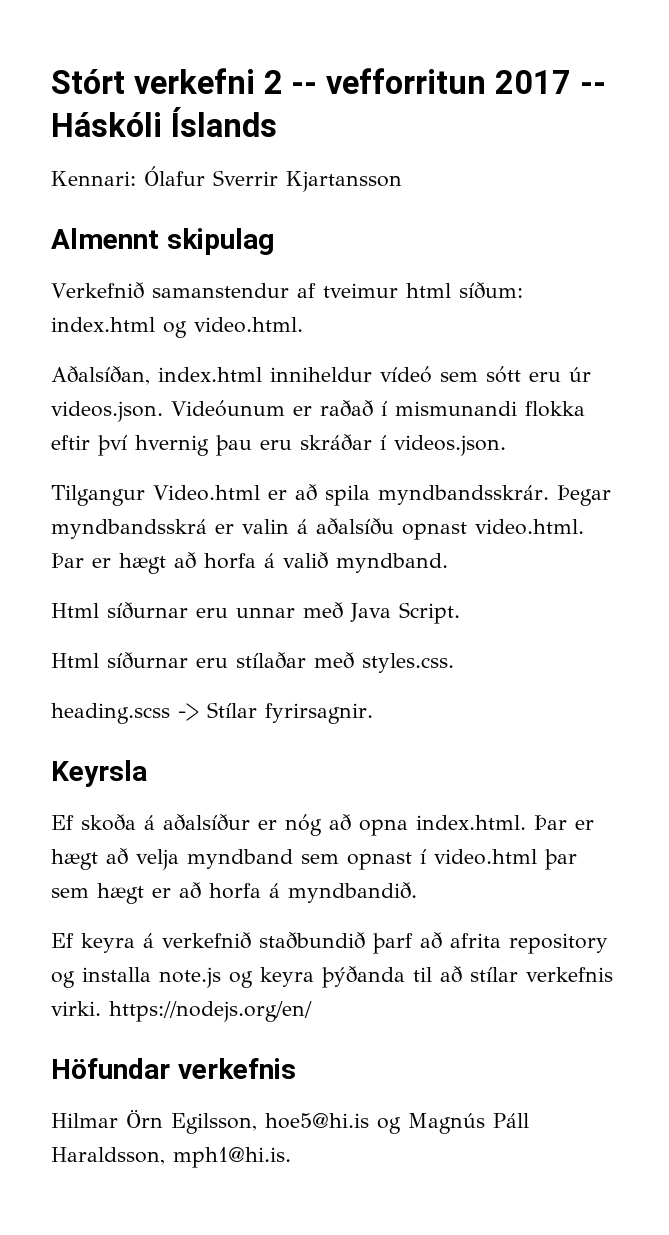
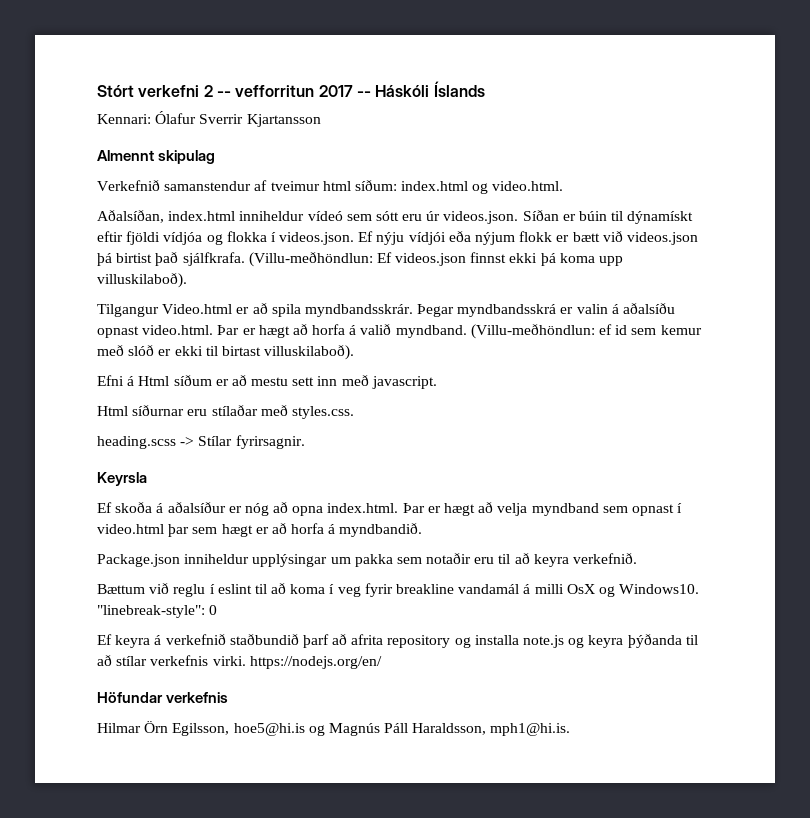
[171,400,585,417] [51,434,506,456] Videóunum er raðað í mismunandi flokka eftir því hvernig þau eru skráðar í videos.json. -> [522,210,694,224] [97,231,698,245] [97,252,624,267] [97,273,187,288] Síðan er búin til dýnamískt eftir fjöldi vídjóa og flokka í videos.json. Ef nýju vídjói eða nýjum flokk er bætt við videos.json þá birtist það sjálfkrafa. (Villu-meðhöndlun: Ef videos.json finnst ekki þá koma upp villuskilaboð).
[51,602,460,624] // Html síðurnar eru unnar með Java Script. -> [470,324,702,339] [97,345,355,360] [97,375,437,389] (Villu-meðhöndlun: ef id sem kemur með slóð er ekki til birtast villuskilaboð). // Efni á Html síðum er að mestu sett inn með javascript.
(417, 892) none -> [97,553,638,567] [97,583,700,597] [97,605,218,618] // Package.json inniheldur upplýsingar um pakka sem notaðir eru til að keyra verkefnið. // Bættum við reglu í eslint til að koma í veg fyrir breakline vandamál á milli OsX og Windows10. "linebreak-style": 0

